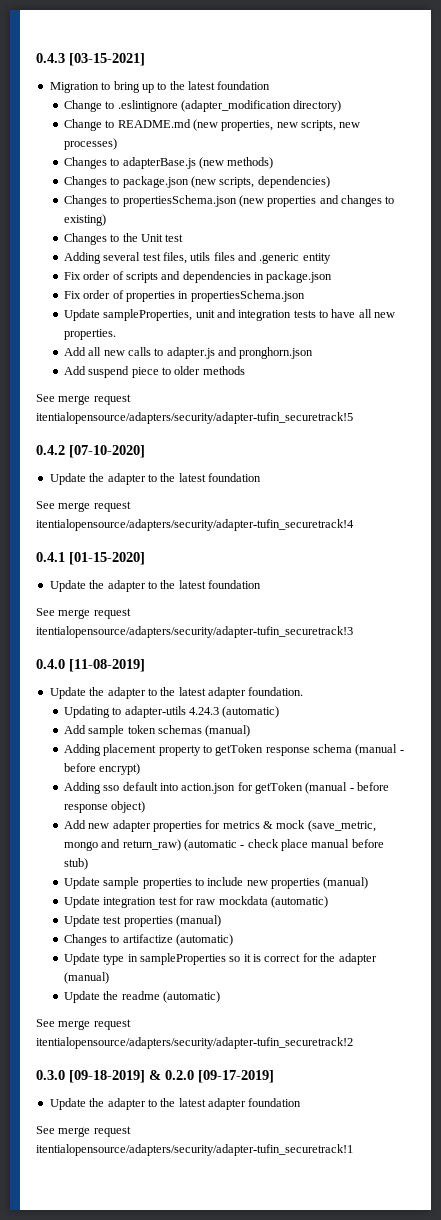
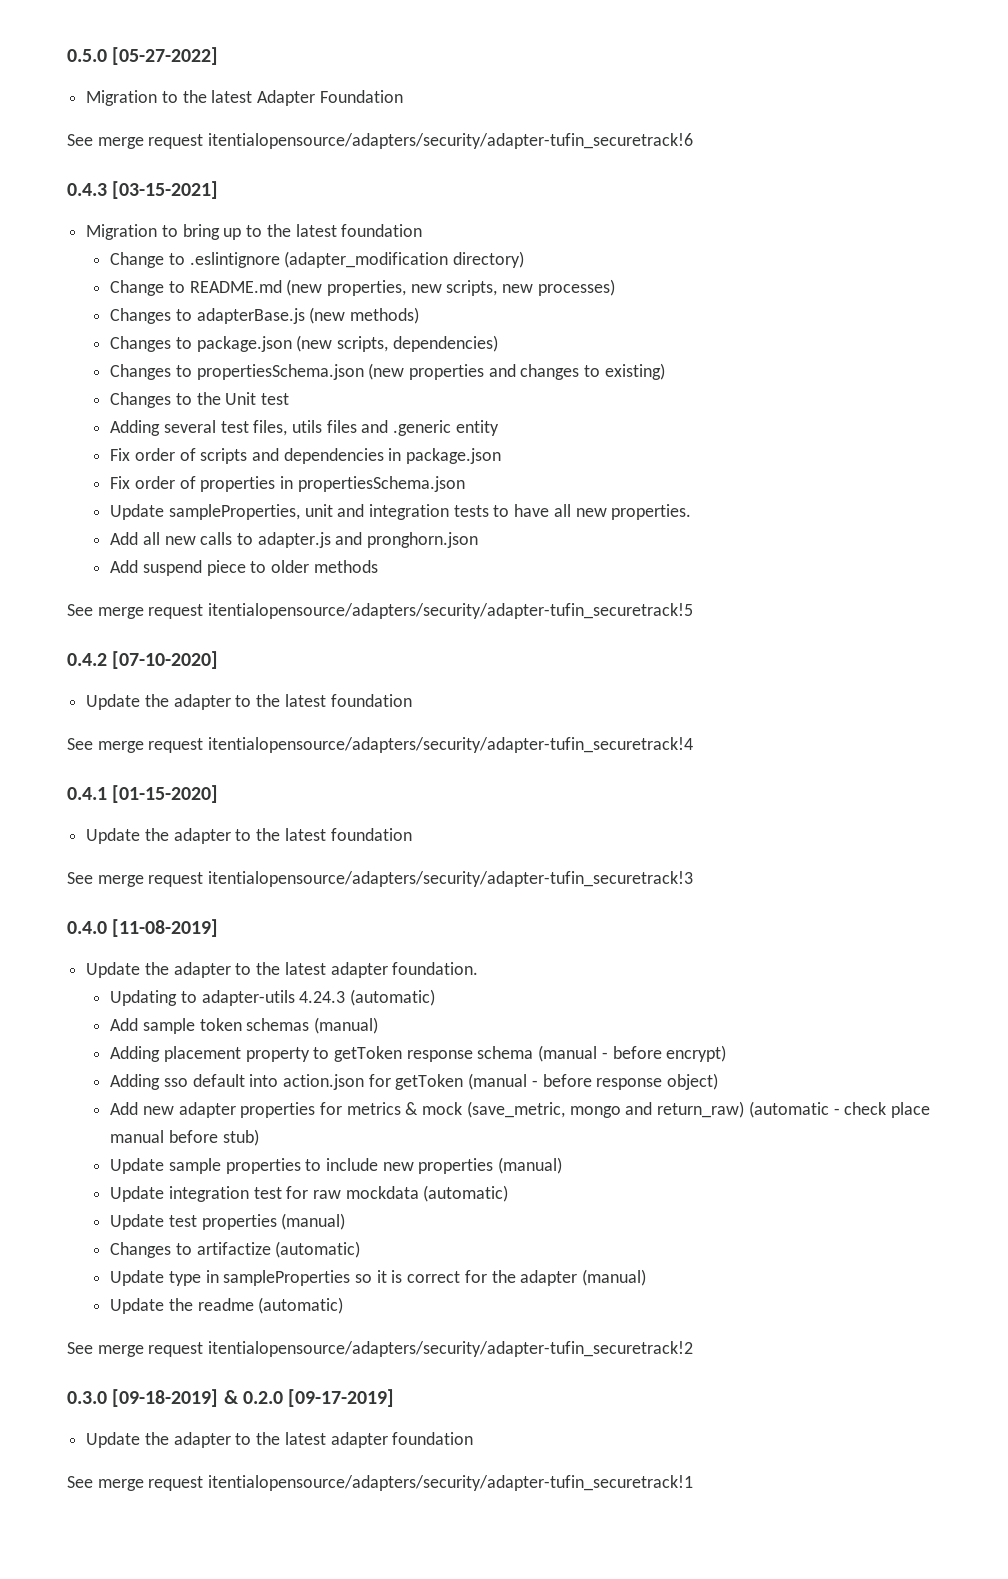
(36, 58) none -> [67,47,219,65] [86,90,403,106] [67,133,694,149] 0.5.0 [05-27-2022] // Migration to the latest Adapter Foundation // See merge request itentialopensource/adapters/security/adapter-tufin_securetrack!6 //

